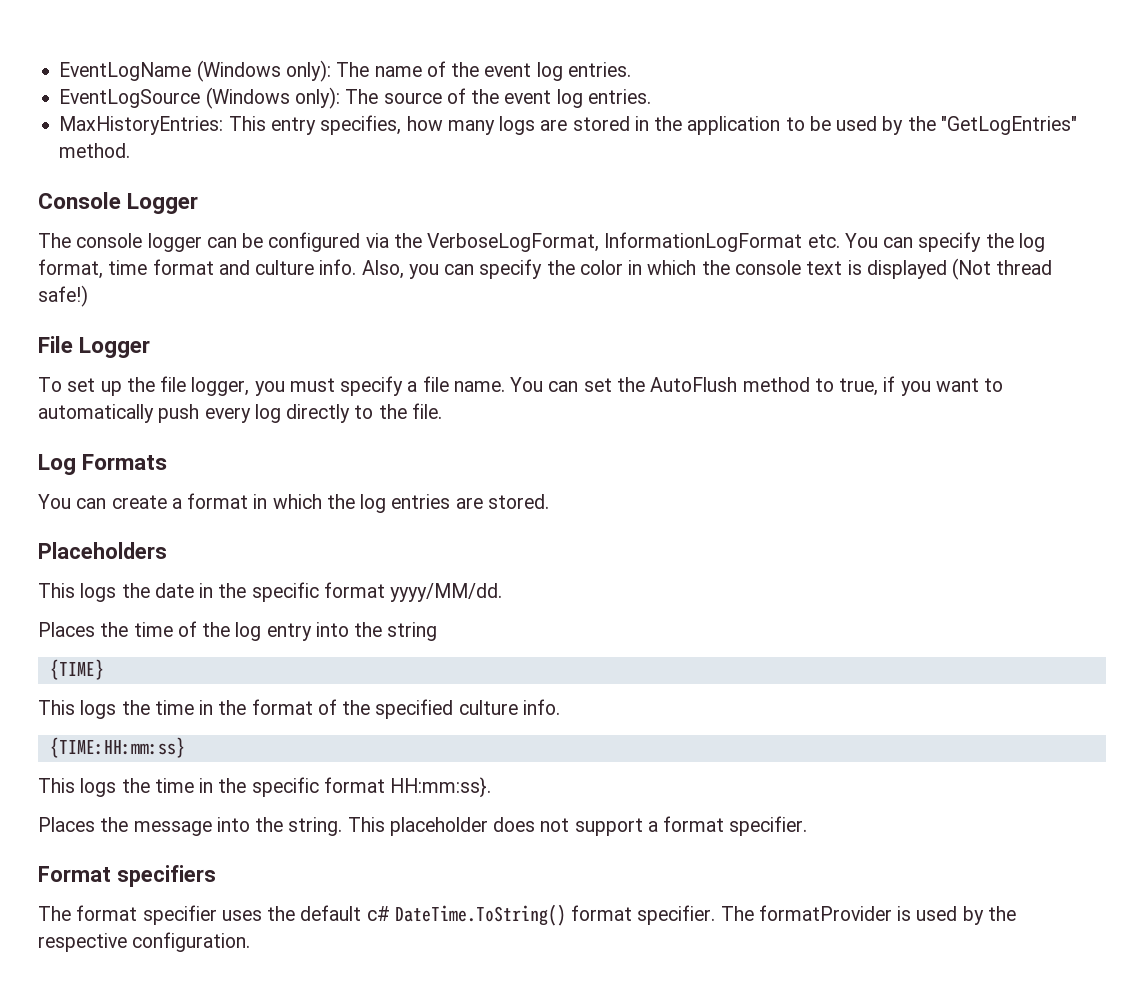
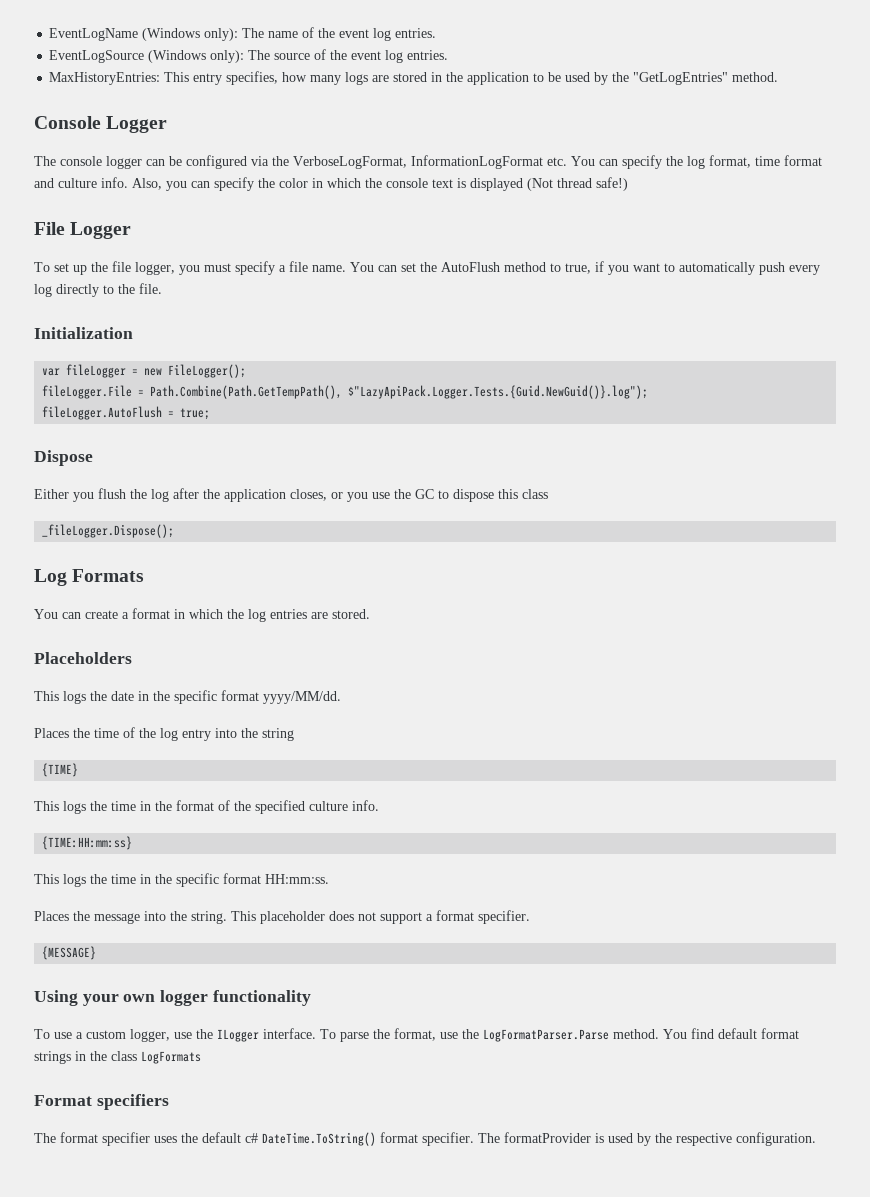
(442, 411) none -> [34,327,133,339] [42,364,247,378] [42,385,649,399] [42,406,211,420] [34,450,93,466] [34,488,548,502] [42,524,175,538] // Initialization // var fileLogger = new FileLogger(); // fileLogger.File = Path.Combine(Path.GetTempPath(), $"LazyApiPack.Logger.Tests.{Guid.NewGuid()}.log"); // fileLogger.AutoFlush = true; // Dispose // Either you flush the log after the application closes, or you use the GC to dispose this class // _fileLogger.Dispose();
[390,777,492,798] HH:mm:ss}. -> [265,874,329,884] HH:mm:ss.
(808, 826) none -> [42,946,97,960] [34,990,311,1006] [34,1028,799,1042] [34,1051,201,1064] // {MESSAGE} // Using your own logger functionality // To use a custom logger, use the ILogger interface. To parse the format, use the LogFormatParser.Parse method. You find default format strings in the class LogFormats

